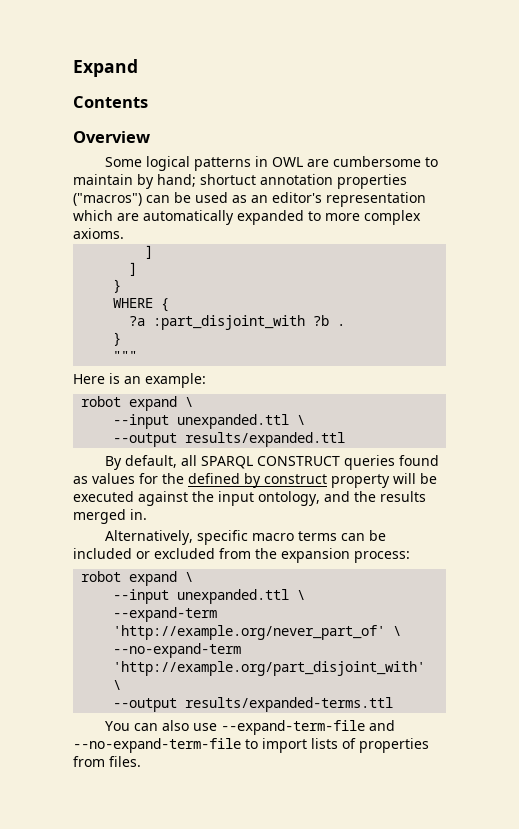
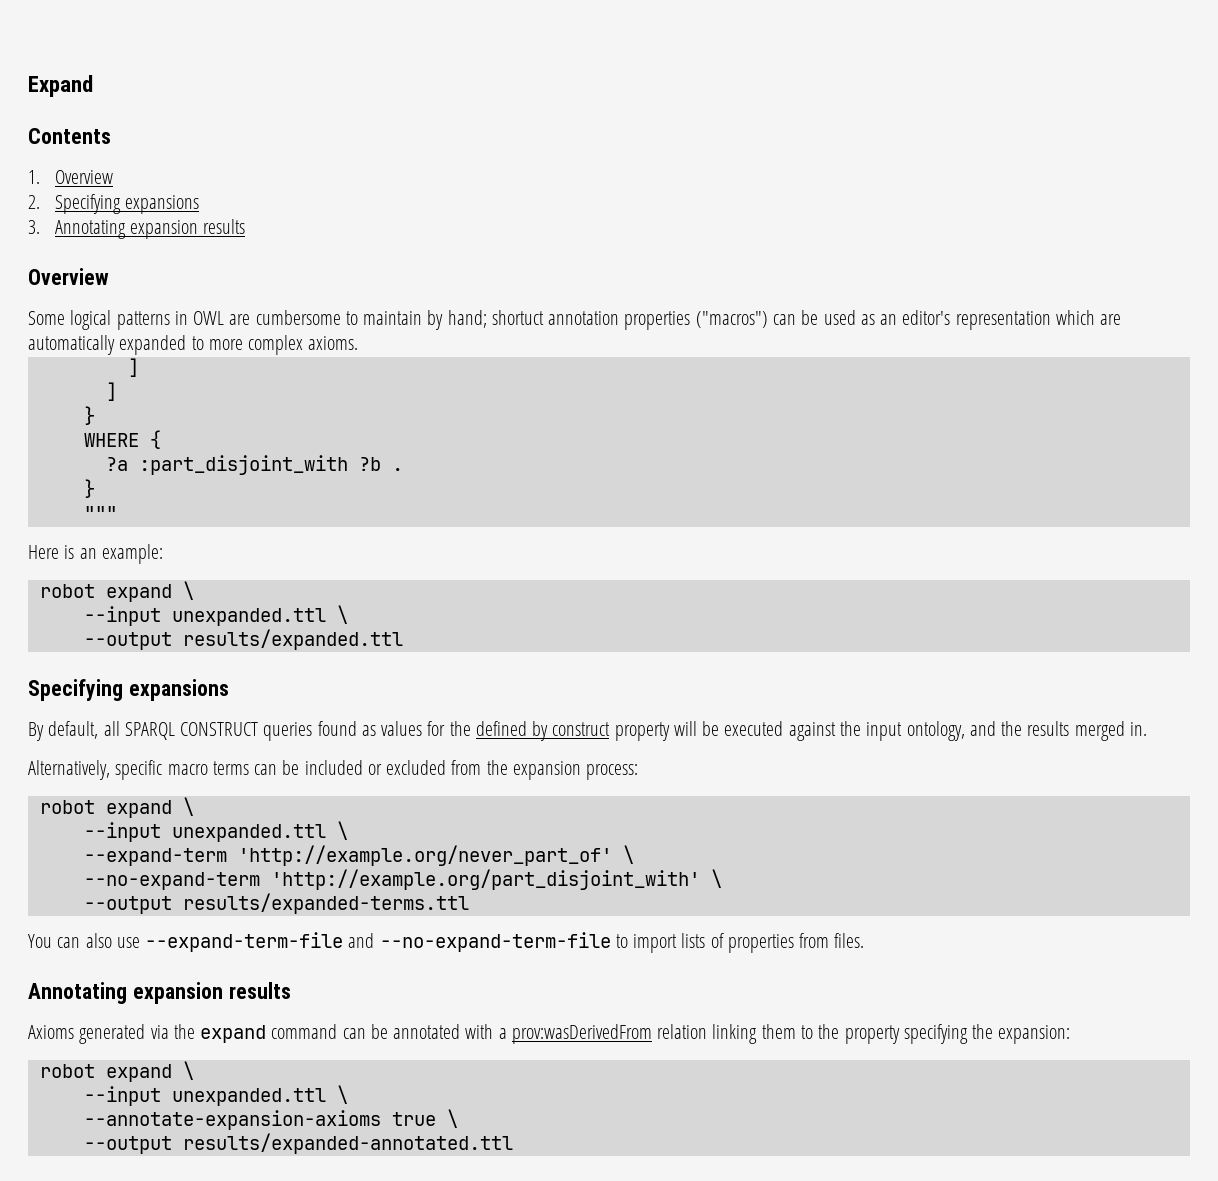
(148, 102) none -> [28,170,113,184] [28,194,200,214] [28,219,246,239] // 1. Overview // 2. Specifying expansions // 3. Annotating expansion results
(346, 439) none -> [28,679,229,701] // Specifying expansions
(141, 761) none -> [28,982,291,1004] [28,1024,1071,1044] [39,1061,194,1082] [83,1085,348,1106] [83,1109,458,1130] [83,1133,513,1154] // Annotating expansion results // Axioms generated via the expand command can be annotated with a prov:wasDerivedFrom relation linking them to the property specifying the expansion: // robot expand \ // --input unexpanded.ttl \ // --annotate-expansion-axioms true \ // --output results/expanded-annotated.ttl

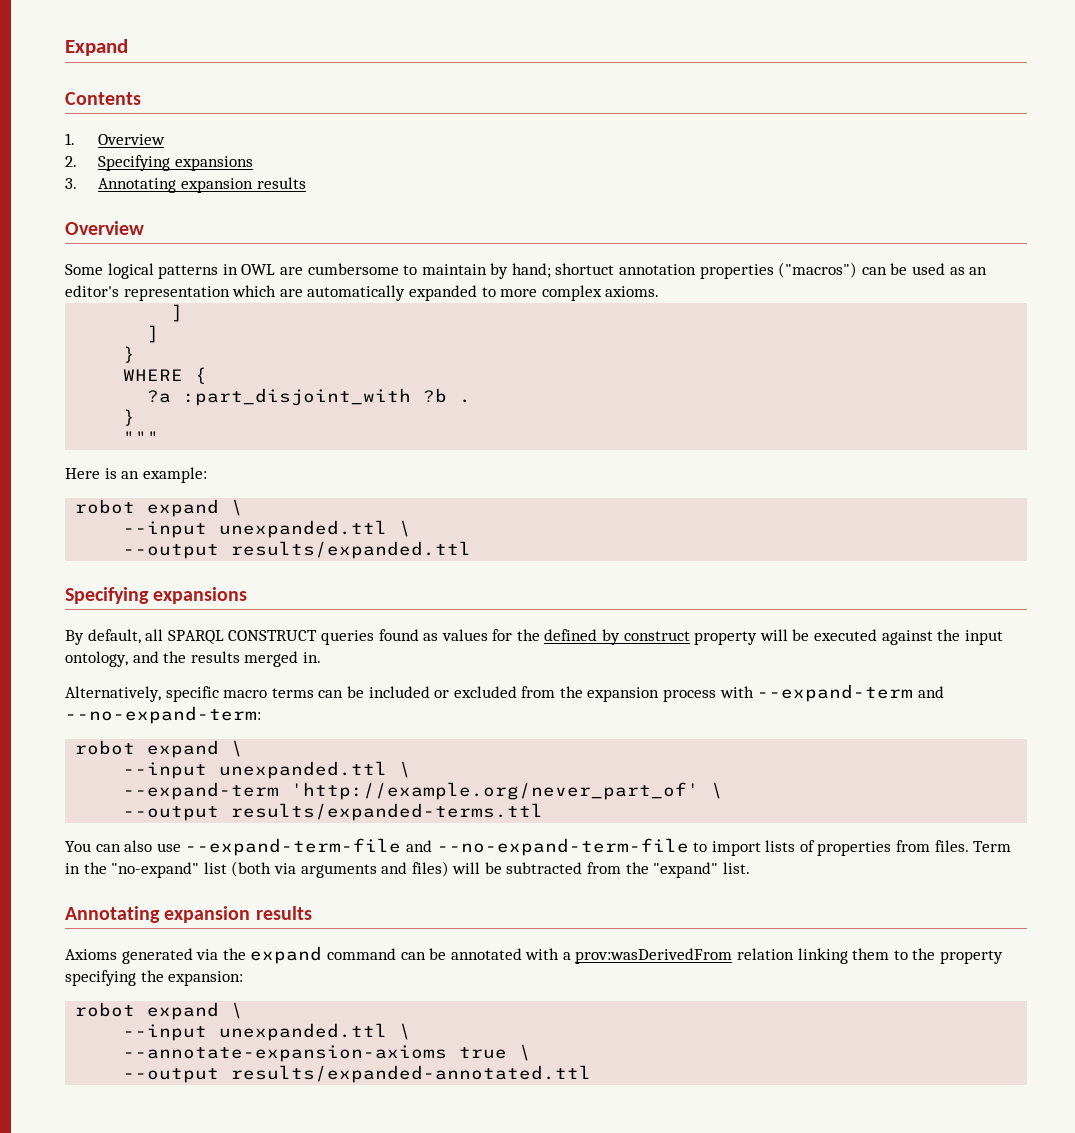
[586,764,639,780] process: -> [663,684,944,702] [65,706,261,724] process with --expand-term and --no-expand-term:
[83,869,722,890] // --no-expand-term 'http://example.org/part_disjoint_with' \ -> (724, 790) none
(865, 940) none -> [973,841,1012,852] [65,861,750,878] Term in the "no-expand" list (both via arguments and files) will be subtracted from the "expand" list.

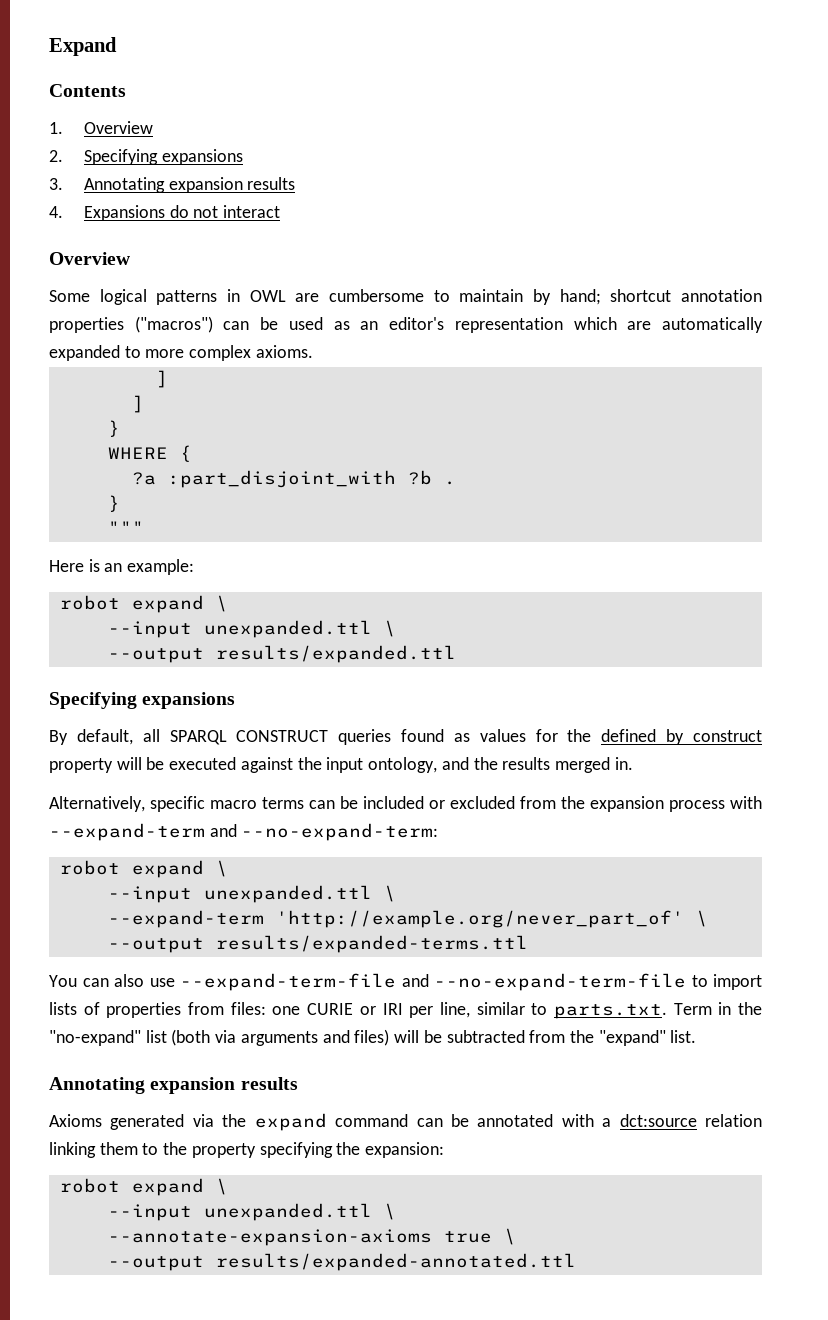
(306, 183) none -> [49,205,281,221] // 4. Expansions do not interact
[555,263,615,275] shortuct -> [610,289,672,302] shortcut
[934,840,969,852] files. -> [230,1002,667,1019] files: one CURIE or IRI per line, similar to parts.txt.
[575,948,733,964] prov:wasDerivedFrom -> [619,1114,697,1127] dct:source

